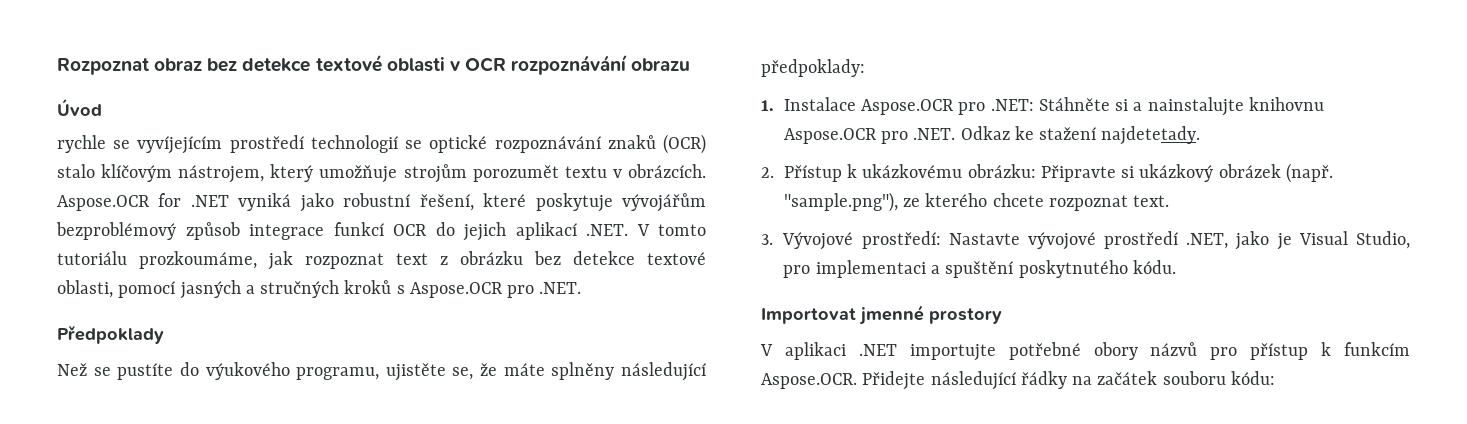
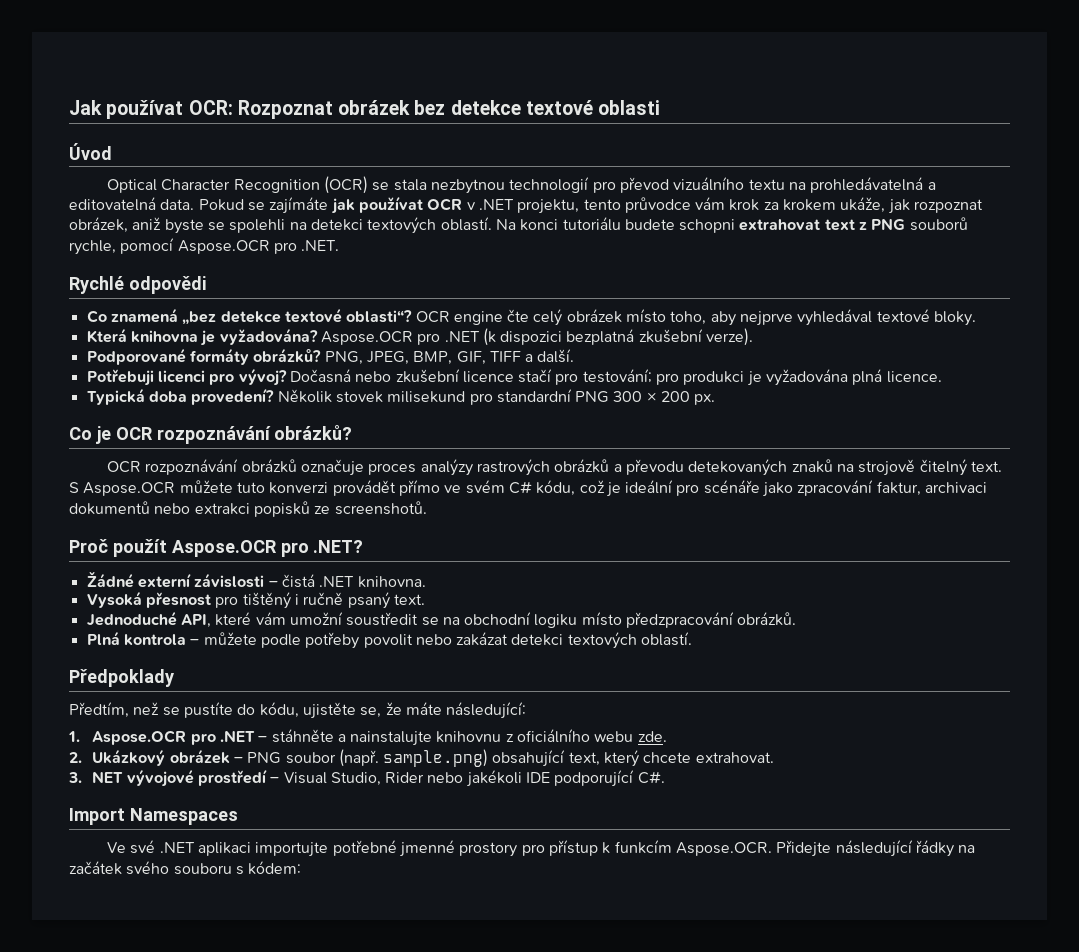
[57,58,203,75] Rozpoznat obraz -> [69,100,411,119] Jak používat OCR: Rozpoznat obrázek
[449,54,691,75] [57,98,102,116] [57,134,706,154] [57,164,706,183] [57,193,707,212] [56,222,706,241] [57,251,706,270] [57,280,582,299] v OCR rozpoznávání obrazu // Úvod // rychle se vyvíjejícím prostředí technologií se optické rozpoznávání znaků (OCR) stalo klíčovým nástrojem, který umožňuje strojům porozumět textu v obrázcích. Aspose.OCR for .NET vyniká jako robustní řešení, které poskytuje vývojářům bezproblémový způsob integrace funkcí OCR do jejich aplikací .NET. V tomto tutoriálu prozkoumáme, jak rozpoznat text z obrázku bez detekce textové oblasti, pomocí jasných a stručných kroků s Aspose.OCR pro .NET. -> [69,143,112,160] [107,176,936,194] [69,196,984,214] [69,217,968,234] [69,238,340,255] [69,276,206,294] [86,308,977,326] [86,328,754,346] [86,348,575,365] [86,368,942,386] [86,388,716,405] [69,425,353,444] [107,459,1002,476] [69,480,988,497] [69,501,427,517] [69,539,364,557] [86,571,426,588] [86,591,425,609] [86,611,797,628] [86,631,693,649] // Úvod // Optical Character Recognition (OCR) se stala nezbytnou technologií pro převod vizuálního textu na prohledávatelná a editovatelná data. Pokud se zajímáte jak používat OCR v .NET projektu, tento průvodce vám krok za krokem ukáže, jak rozpoznat obrázek, aniž byste se spolehli na detekci textových oblastí. Na konci tutoriálu budete schopni extrahovat text z PNG souborů rychle, pomocí Aspose.OCR pro .NET. // Rychlé odpovědi // Co znamená „bez detekce textové oblasti“? OCR engine čte celý obrázek místo toho, aby nejprve vyhledával textové bloky. // Která knihovna je vyžadována? Aspose.OCR pro .NET (k dispozici bezplatná zkušební verze). // Podporované formáty obrázků? PNG, JPEG, BMP, GIF, TIFF a další. // Potřebuji licenci pro vývoj? Dočasná nebo zkušební licence stačí pro testování; pro produkci je vyžadována plná licence. // Typická doba provedení? Několik stovek milisekund pro standardní PNG 300 × 200 px. // Co je OCR rozpoznávání obrázků? // OCR rozpoznávání obrázků označuje proces analýzy rastrových obrázků a převodu detekovaných znaků na strojově čitelný text. S Aspose.OCR můžete tuto konverzi provádět přímo ve svém C# kódu, což je ideální pro scénáře jako zpracování faktur, archivaci dokumentů nebo extrakci popisků ze screenshotů. // Proč použít Aspose.OCR pro .NET? // Žádné externí závislosti – čistá .NET knihovna. // Vysoká přesnost pro tištěný i ručně psaný text. // Jednoduché API, které vám umožní soustředit se na obchodní logiku místo předzpracování obrázků. // Plná kontrola – můžete podle potřeby povolit nebo zakázat detekci textových oblastí.
[57,363,87,376] Než -> [69,702,160,718] Předtím, než
[205,362,380,380] výukového programu, -> [259,702,299,718] kódu,
[551,362,706,381] [761,59,865,77] splněny následující předpoklady: -> [446,702,527,719] následující:
[783,97,1324,116] [783,126,1201,145] [761,163,1333,183] [783,192,1170,212] [761,231,1410,250] [783,260,1176,278] [761,305,1002,325] [760,342,1198,361] Instalace Aspose.OCR pro .NET: Stáhněte si a nainstalujte knihovnu Aspose.OCR pro .NET. Odkaz ke stažení najdetetady. // 2. Přístup k ukázkovému obrázku: Připravte si ukázkový obrázek (např. "sample.png"), ze kterého chcete rozpoznat text. // 3. Vývojové prostředí: Nastavte vývojové prostředí .NET, jako je Visual Studio, pro implementaci a spuštění poskytnutého kódu. // Importovat jmenné prostory // V aplikaci .NET importujte potřebné obory názvů -> [92,729,667,746] [69,749,774,767] [68,769,665,787] [69,808,238,825] [107,840,518,857] Aspose.OCR pro .NET – stáhněte a nainstalujte knihovnu z oficiálního webu zde. // 2. Ukázkový obrázek – PNG soubor (např. sample.png) obsahující text, který chcete extrahovat. // 3. NET vývojové prostředí – Visual Studio, Rider nebo jakékoli IDE podporující C#. // Import Namespaces // Ve své .NET aplikaci importujte potřebné jmenné prostory
[1162,371,1275,385] souboru kódu: -> [126,861,302,875] svého souboru s kódem:

